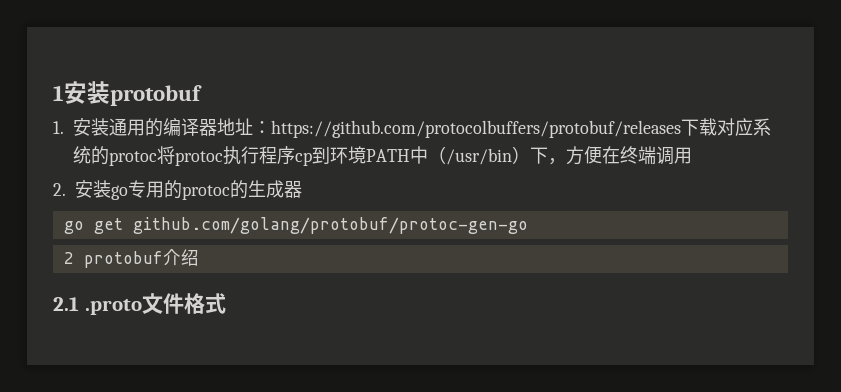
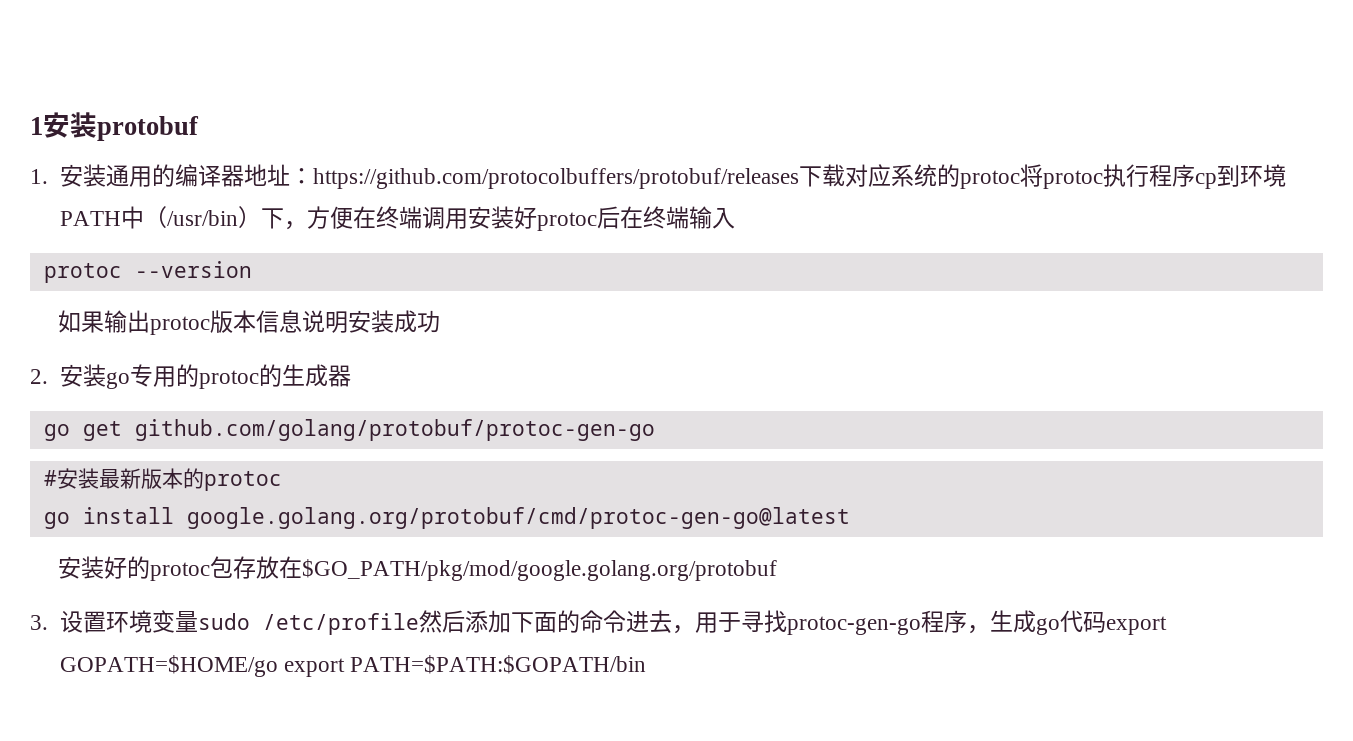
(692, 155) none -> [467,206,735,231] [43,261,252,283] [57,310,440,335] 安装好protoc后在终端输入 // protoc --version // 如果输出protoc版本信息说明安装成功
[63,249,199,268] [53,293,226,315] 2 protobuf介绍 // 2.1 .proto文件格式 -> [43,468,282,491] [43,507,850,529] [57,556,777,581] [30,610,1167,635] [59,655,646,677] #安装最新版本的protoc // go install google.golang.org/protobuf/cmd/protoc-gen-go@latest // 安装好的protoc包存放在$GO_PATH/pkg/mod/google.golang.org/protobuf // 3.设置环境变量sudo /etc/profile然后添加下面的命令进去，用于寻找protoc-gen-go程序，生成go代码export GOPATH=$HOME/go export PATH=$PATH:$GOPATH/bin

